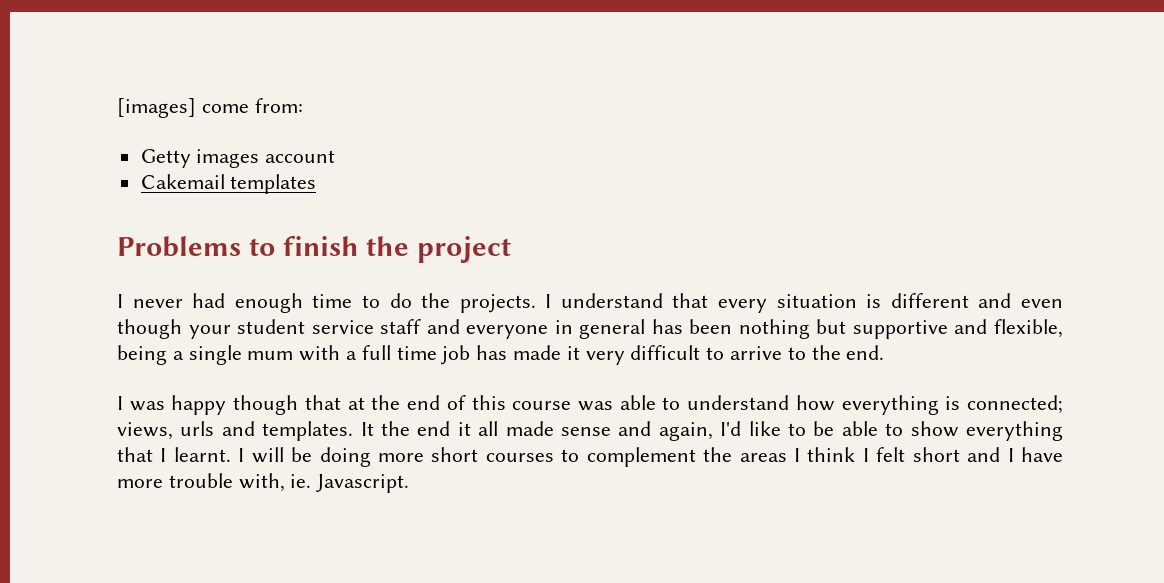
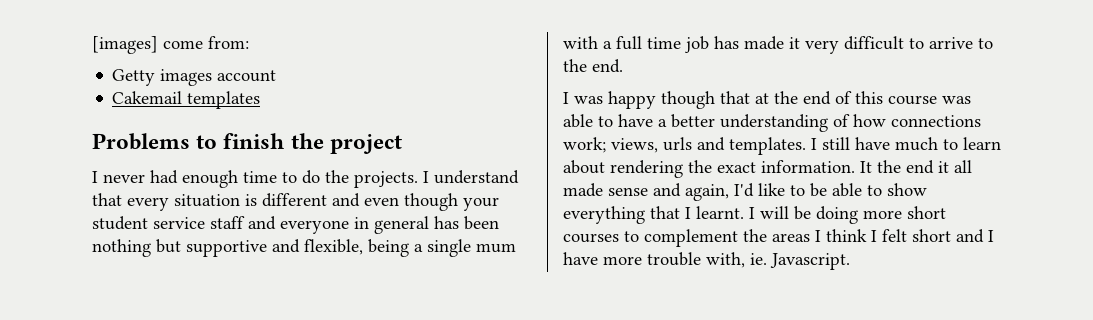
[687,395,1063,415] [117,421,354,441] understand how everything is connected; views, urls and templates. -> [618,114,981,132] [563,137,1001,155] [563,160,855,178] have a better understanding of how connections work; views, urls and templates. I still have much to learn about rendering the exact information.

